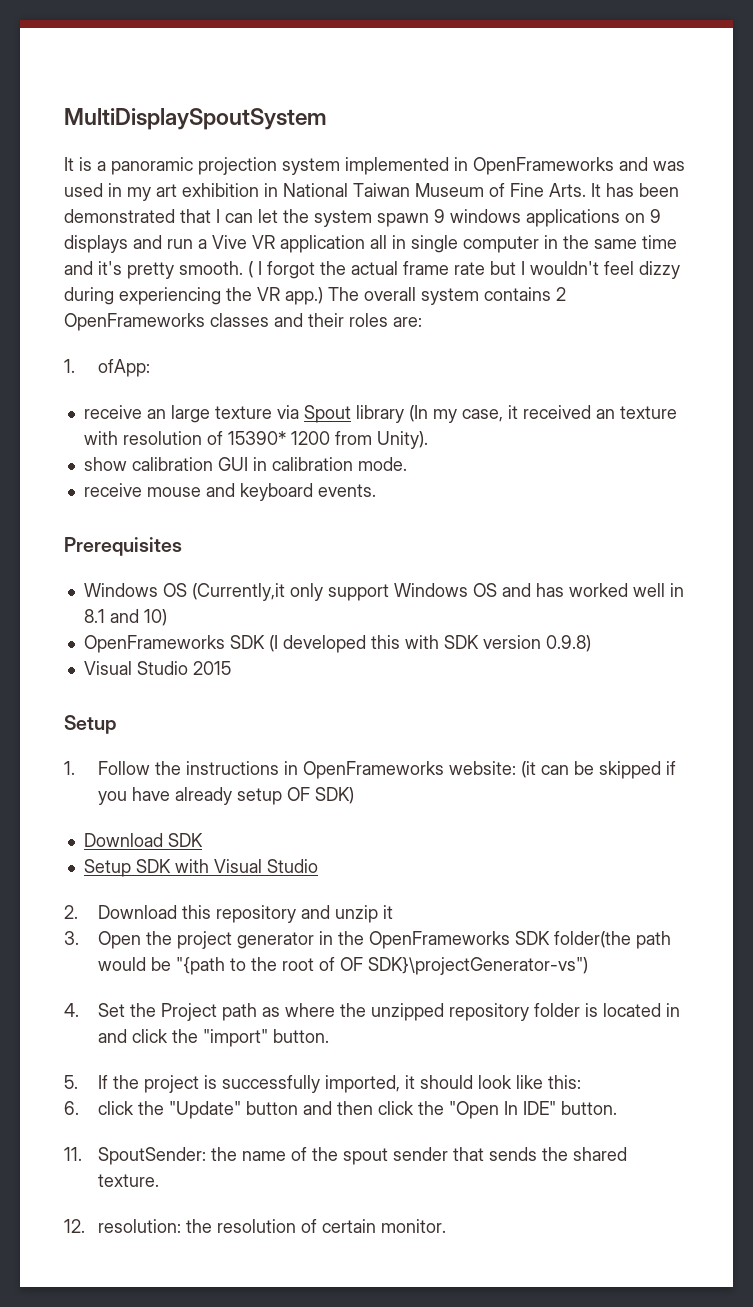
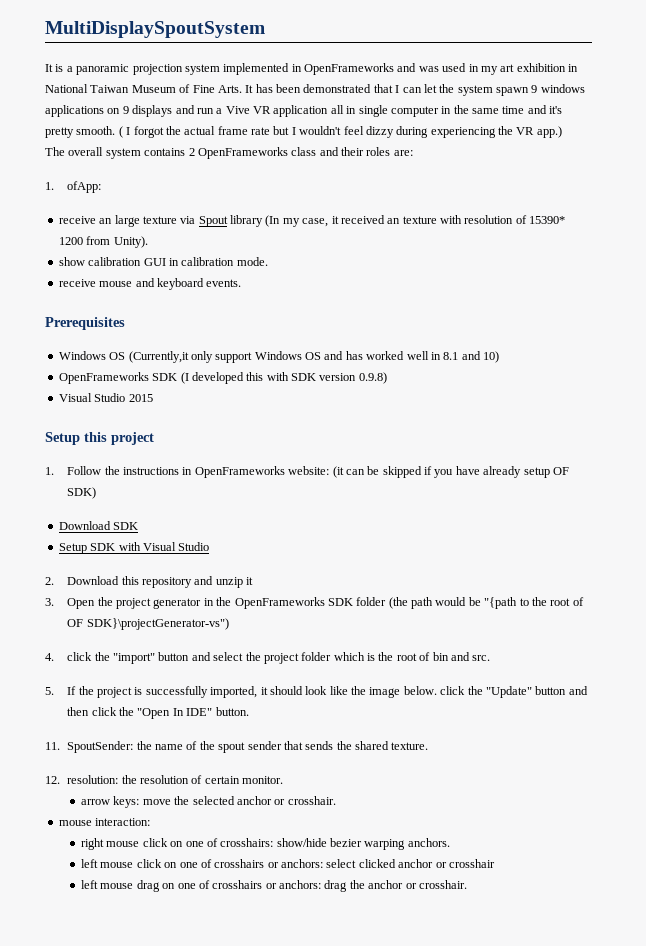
(323, 296) none -> (562, 132) //
[210,313,269,327] classes -> [291,147,317,156] class
(116, 724) none -> [84,432,154,445] this project
[554,931,632,948] folder(the -> [356,597,408,609] folder (the
[98,1003,681,1021] [98,1029,330,1047] Set the Project path as where the unzipped repository folder is located in and click the "import" button. -> [67,652,491,664] click the "import" button and select the project folder which is the root of bin and src.
[548,1075,582,1089] [64,1101,79,1115] this: // 6. -> [351,686,437,698] the image below.
(447, 1226) none -> [81,796,336,808] [58,818,151,826] [81,838,450,850] [81,859,495,868] [81,880,467,892] // arrow keys: move the selected anchor or crosshair. // mouse interaction: // right mouse click on one of crosshairs: show/hide bezier warping anchors. // left mouse click on one of crosshairs or anchors: select clicked anchor or crosshair // left mouse drag on one of crosshairs or anchors: drag the anchor or crosshair.

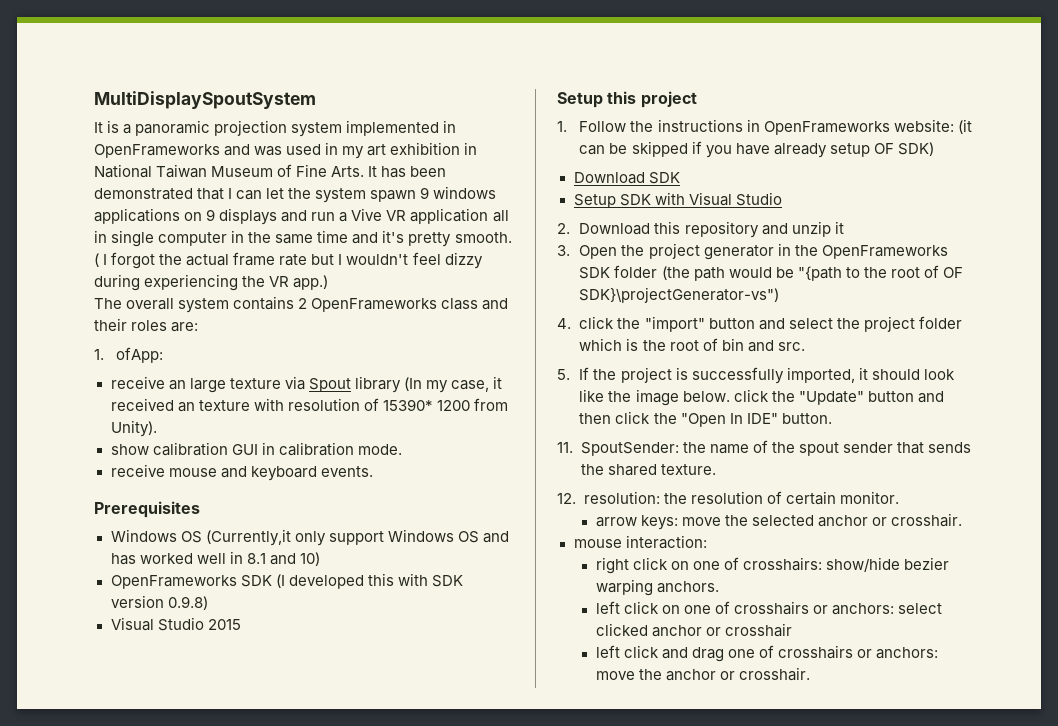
[106,841,140,847] mouse -> (629, 565) none
[100,862,134,868] mouse -> (620, 607) none
[100,880,348,892] mouse drag on one of crosshairs or anchors: drag -> [623,645,939,662] [595,671,635,680] click and drag one of crosshairs or anchors: move

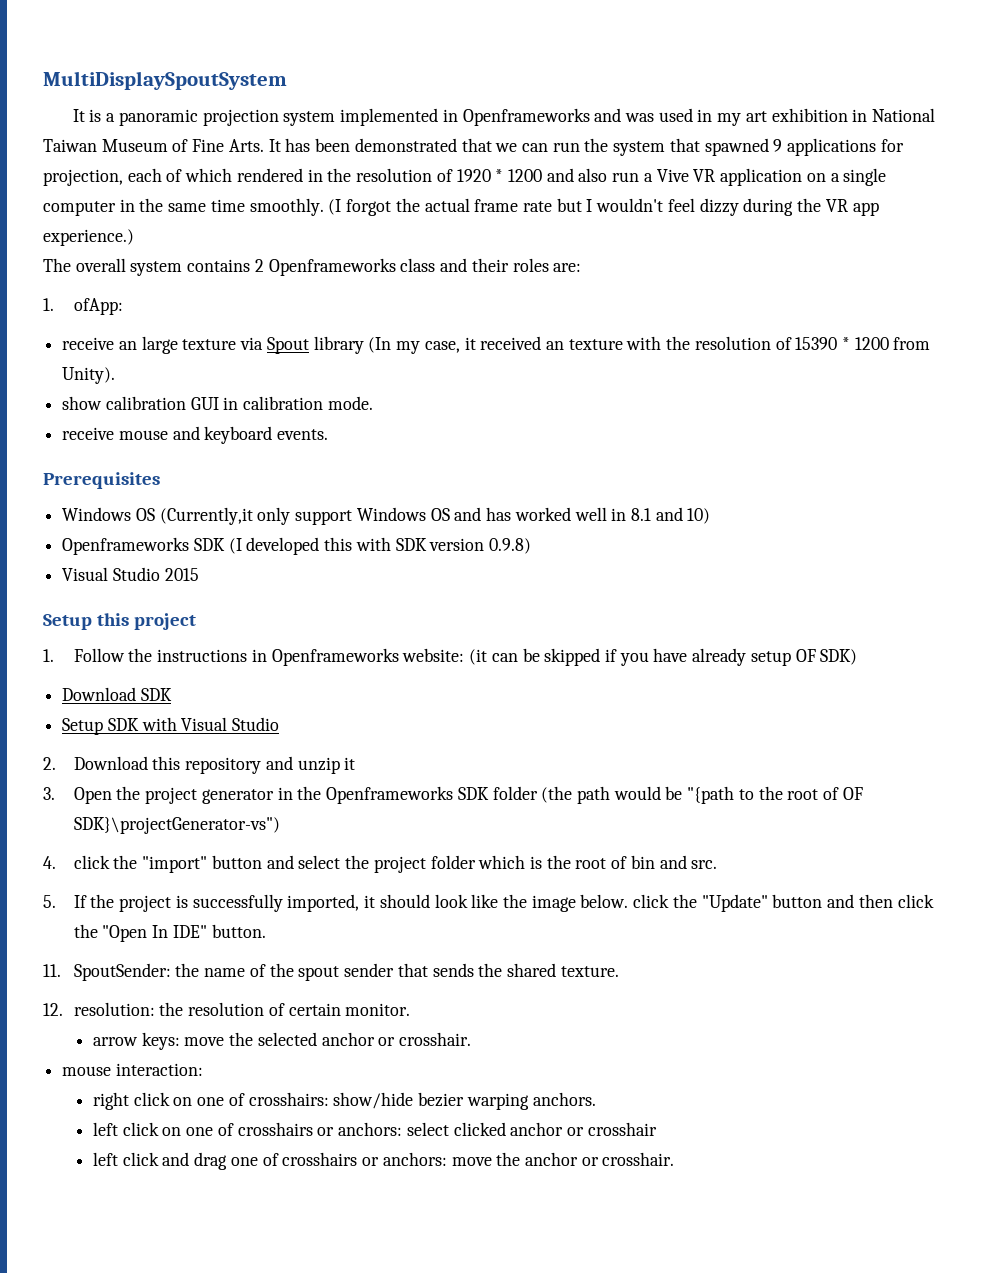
[94,144,220,158] OpenFrameworks -> [462,108,590,126] Openframeworks
[228,186,497,203] [94,208,308,225] I can let the system spawn 9 windows applications on 9 displays and -> [495,138,904,156] [43,168,608,186] we can run the system that spawned 9 applications for projection, each of which rendered in the resolution of 1920 * 1200 and also
[492,210,509,222] [94,230,107,243] all in -> [806,173,840,182] on a
[352,230,512,247] [94,253,108,267] and it's pretty smooth. ( I -> [249,198,342,216] smoothly. (I
[144,274,239,291] experiencing -> (794, 207) none
[293,275,329,290] app.) -> [852,202,879,216] [43,229,134,246] app experience.)
[311,298,438,312] OpenFrameworks -> [268,258,396,276] Openframeworks
[287,398,433,411] resolution of 15390* -> [666,336,851,350] the resolution of 15390 *
[110,575,237,589] OpenFrameworks -> [62,537,190,555] Openframeworks
[763,121,890,135] OpenFrameworks -> [271,648,399,666] Openframeworks
[821,245,948,259] OpenFrameworks -> [326,786,454,804] Openframeworks

